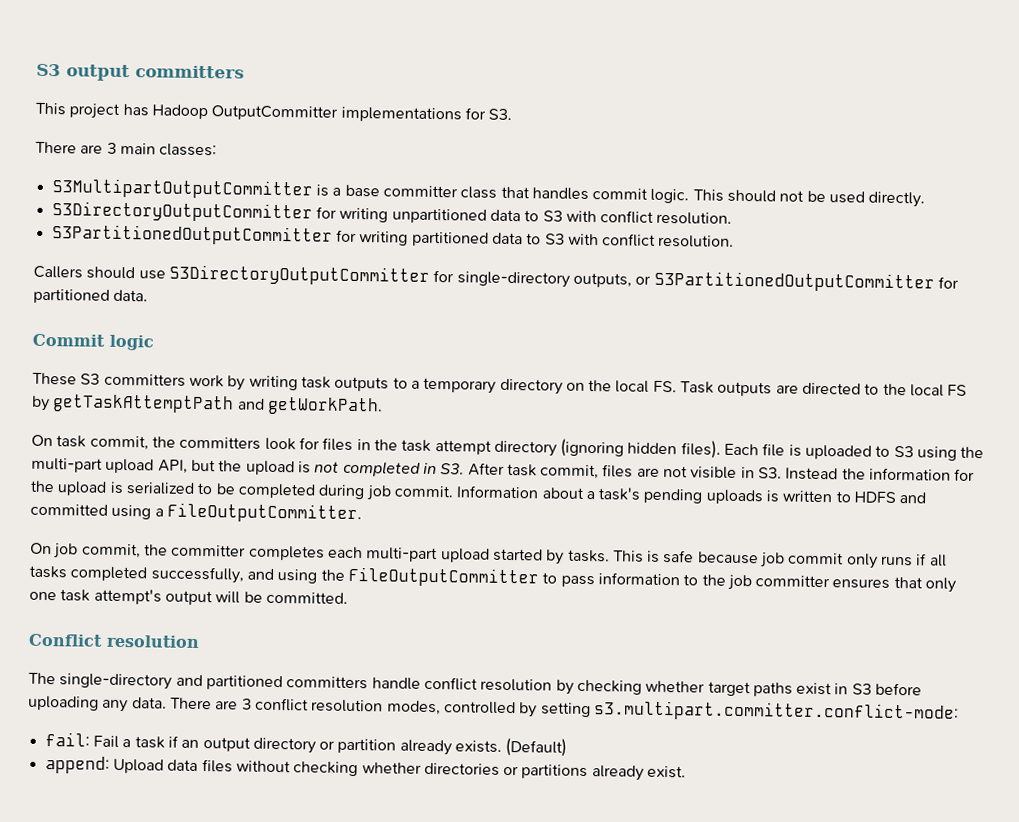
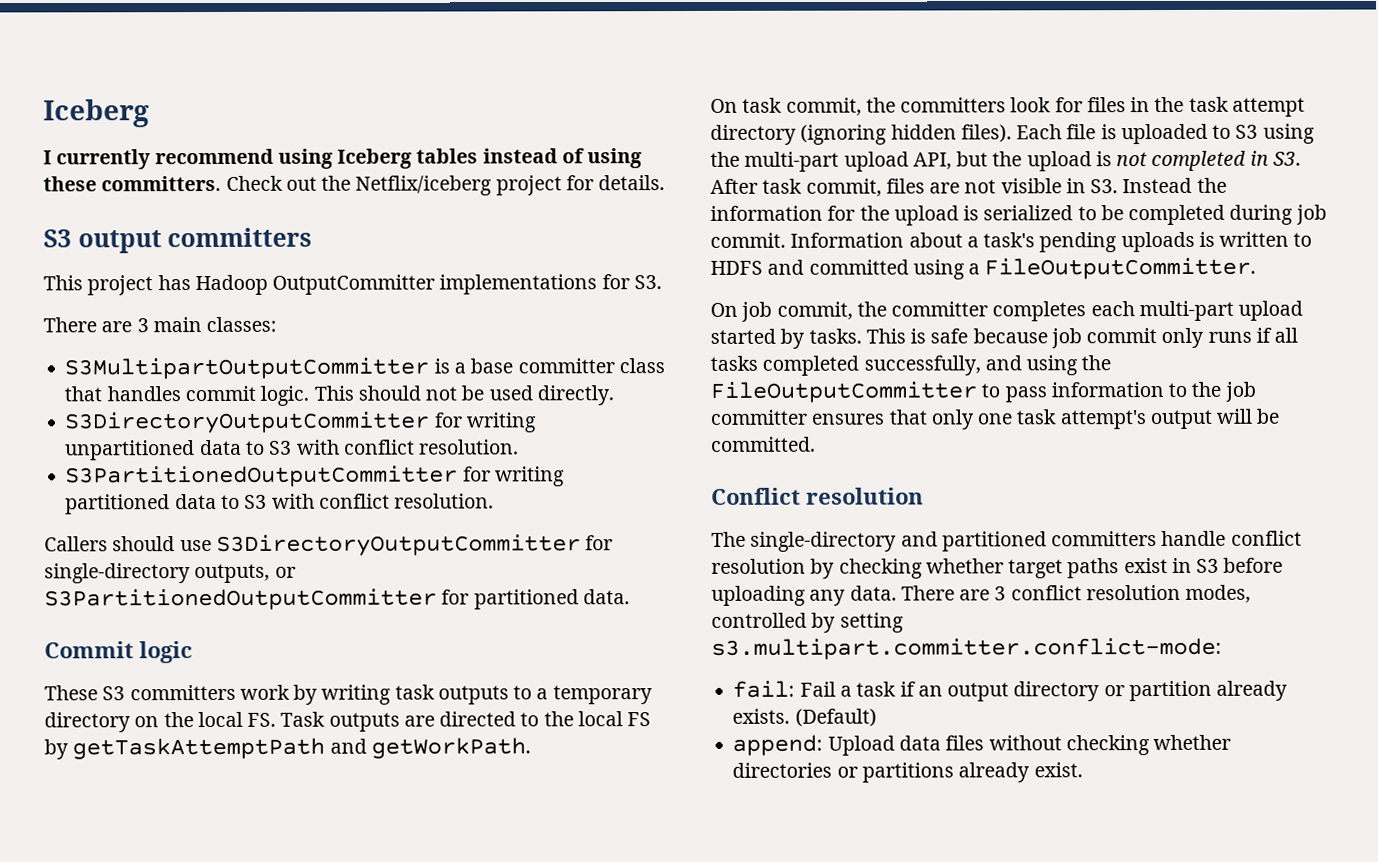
(36, 70) none -> [43,99,150,128] [43,148,643,170] [43,175,666,196] Iceberg // I currently recommend using Iceberg tables instead of using these committers. Check out the Netflix/iceberg project for details. //

